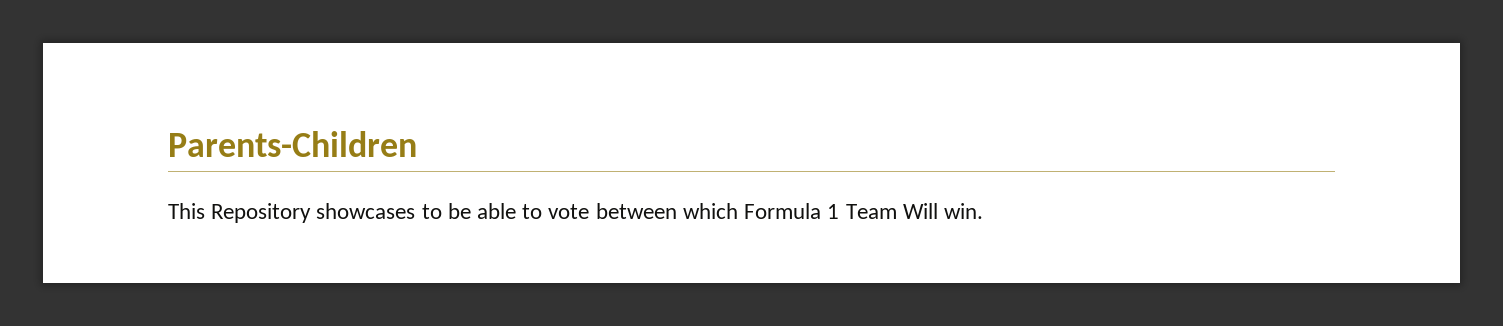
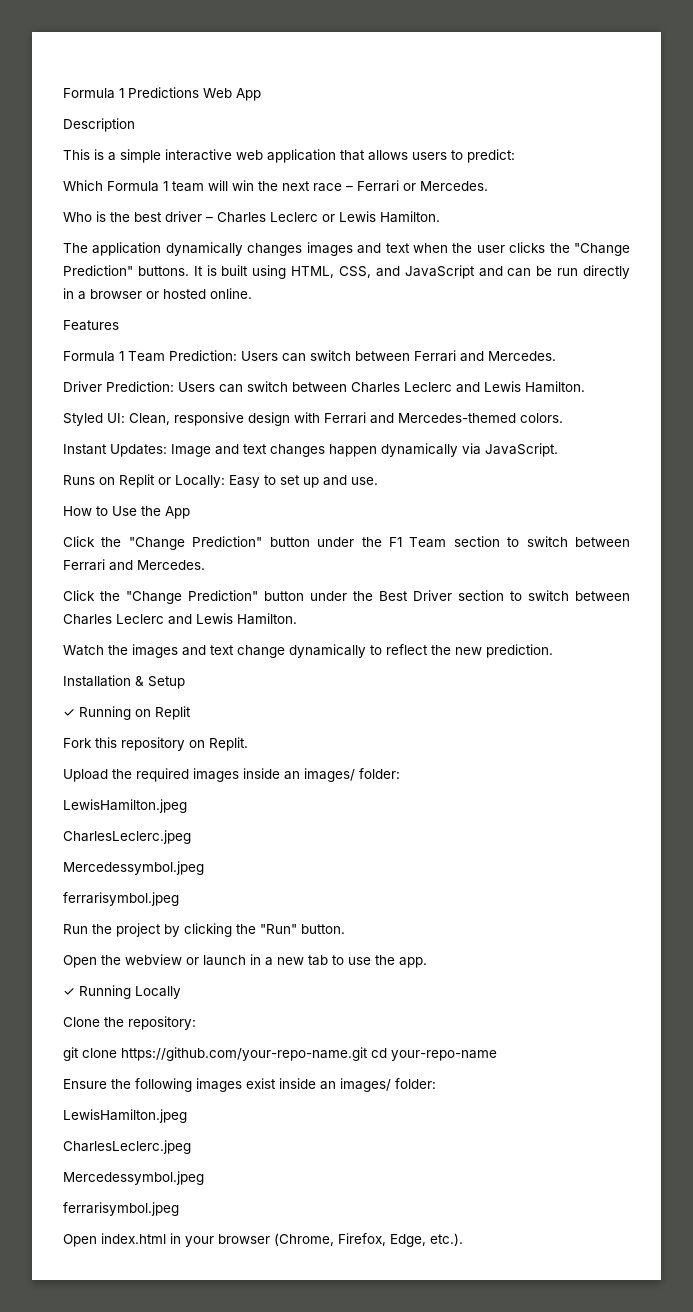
[168,131,417,157] [168,203,983,223] Parents-Children // This Repository showcases to be able to vote between which Formula 1 Team Will win. -> [63,87,261,101] [63,118,135,132] [63,149,515,163] [63,180,488,192] [63,211,440,223] [63,242,631,256] [63,265,630,279] [63,288,252,300] [63,320,119,331] [63,350,556,362] [63,381,585,393] [63,412,563,426] [63,443,558,457] [63,474,378,488] [63,506,190,519] [63,536,631,550] [63,559,205,571] [63,590,630,604] [63,613,297,625] [63,644,553,658] [63,675,185,689] [63,706,191,720] [63,737,248,751] [63,768,400,782] [63,799,187,813] [63,830,191,844] [63,861,204,875] [63,892,179,906] [63,923,345,937] [63,954,427,968] [63,985,181,999] [63,1016,196,1030] [63,1047,497,1061] [63,1078,436,1092] [63,1109,187,1123] [63,1140,191,1154] [63,1171,204,1185] [63,1202,179,1216] [63,1233,463,1247] Formula 1 Predictions Web App // Description // This is a simple interactive web application that allows users to predict: // Which Formula 1 team will win the next race – Ferrari or Mercedes. // Who is the best driver – Charles Leclerc or Lewis Hamilton. // The application dynamically changes images and text when the user clicks the "Change Prediction" buttons. It is built using HTML, CSS, and JavaScript and can be run directly in a browser or hosted online. // Features // Formula 1 Team Prediction: Users can switch between Ferrari and Mercedes. // Driver Prediction: Users can switch between Charles Leclerc and Lewis Hamilton. // Styled UI: Clean, responsive design with Ferrari and Mercedes-themed colors. // Instant Updates: Image and text changes happen dynamically via JavaScript. // Runs on Replit or Locally: Easy to set up and use. // How to Use the App // Click the "Change Prediction" button under the F1 Team section to switch between Ferrari and Mercedes. // Click the "Change Prediction" button under the Best Driver section to switch between Charles Leclerc and Lewis Hamilton. // Watch the images and text change dynamically to reflect the new prediction. // Installation & Setup // ✓ Running on Replit // Fork this repository on Replit. // Upload the required images inside an images/ folder: // LewisHamilton.jpeg // CharlesLeclerc.jpeg // Mercedessymbol.jpeg // ferrarisymbol.jpeg // Run the project by clicking the "Run" button. // Open the webview or launch in a new tab to use the app. // ✓ Running Locally // Clone the repository: // git clone https://github.com/your-repo-name.git cd your-repo-name // Ensure the following images exist inside an images/ folder: // LewisHamilton.jpeg // CharlesLeclerc.jpeg // Mercedessymbol.jpeg // ferrarisymbol.jpeg // Open index.html in your browser (Chrome, Firefox, Edge, etc.).

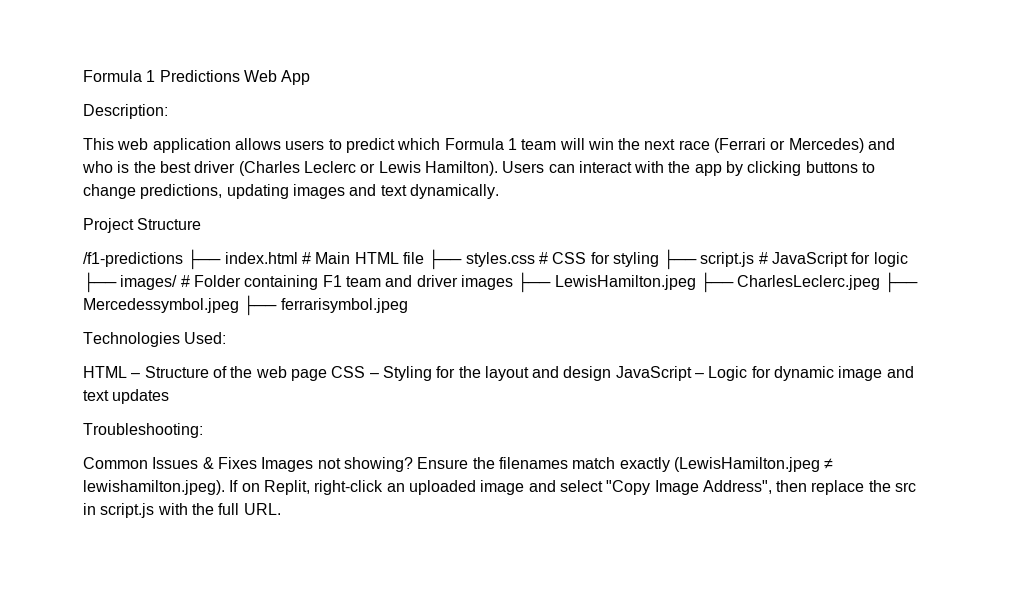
[63,118,135,132] Description -> [83,104,168,119] Description:
[94,149,232,163] is a simple interactive -> (114, 144) none
[340,150,365,161] that -> (231, 145) none
[467,149,515,163] [63,180,103,191] predict: // Which -> [345,138,441,153] predict which
[346,180,488,192] [63,212,92,222] – Ferrari or Mercedes. // Who -> [714,138,896,153] [82,161,113,173] (Ferrari or Mercedes) and who
[206,212,266,223] – Charles -> [238,161,300,176] (Charles
[380,211,440,223] [63,242,631,256] [63,265,630,279] [63,288,252,300] [63,320,119,331] [63,350,556,362] [63,381,585,393] [63,412,563,426] [63,443,558,457] [63,474,378,488] [63,506,190,519] [63,536,631,550] [63,559,205,571] [63,590,630,604] [63,613,297,625] [63,644,553,658] [63,675,185,689] [63,706,191,720] [63,737,248,751] [63,768,400,782] [63,799,187,813] [63,830,191,844] [63,861,204,875] [63,892,179,906] [63,923,345,937] [63,954,427,968] [63,985,181,999] [63,1016,196,1030] [63,1047,497,1061] [63,1078,436,1092] [63,1109,187,1123] [63,1140,191,1154] [63,1171,204,1185] [63,1202,179,1216] [63,1233,463,1247] Hamilton. // The application dynamically changes images and text when the user clicks the "Change Prediction" buttons. It is built using HTML, CSS, and JavaScript and can be run directly in a browser or hosted online. // Features // Formula 1 Team Prediction: Users can switch between Ferrari and Mercedes. // Driver Prediction: Users can switch between Charles Leclerc and Lewis Hamilton. // Styled UI: Clean, responsive design with Ferrari and Mercedes-themed colors. // Instant Updates: Image and text changes happen dynamically via JavaScript. // Runs on Replit or Locally: Easy to set up and use. // How to Use the App // Click the "Change Prediction" button under the F1 Team section to switch between Ferrari and Mercedes. // Click the "Change Prediction" button under the Best Driver section to switch between Charles Leclerc and Lewis Hamilton. // Watch the images and text change dynamically to reflect the new prediction. // Installation & Setup // ✓ Running on Replit // Fork this repository on Replit. // Upload the required images inside an images/ folder: // LewisHamilton.jpeg // CharlesLeclerc.jpeg // Mercedessymbol.jpeg // ferrarisymbol.jpeg // Run the project by clicking the "Run" button. // Open the webview or launch in a new tab to use the app. // ✓ Running Locally // Clone the repository: // git clone https://github.com/your-repo-name.git cd your-repo-name // Ensure the following images exist inside an images/ folder: // LewisHamilton.jpeg // CharlesLeclerc.jpeg // Mercedessymbol.jpeg // ferrarisymbol.jpeg // Open index.html in your browser (Chrome, Firefox, Edge, etc.). -> [424,161,876,176] [83,184,499,199] [83,218,202,233] [83,249,908,270] [83,272,919,293] [83,295,408,316] [83,332,227,347] [83,366,914,381] [83,389,170,404] [83,423,203,438] [83,457,834,472] [83,480,917,495] [83,503,281,518] Hamilton). Users can interact with the app by clicking buttons to change predictions, updating images and text dynamically. // Project Structure // /f1-predictions ├── index.html # Main HTML file ├── styles.css # CSS for styling ├── script.js # JavaScript for logic ├── images/ # Folder containing F1 team and driver images ├── LewisHamilton.jpeg ├── CharlesLeclerc.jpeg ├── Mercedessymbol.jpeg ├── ferrarisymbol.jpeg // Technologies Used: // HTML – Structure of the web page CSS – Styling for the layout and design JavaScript – Logic for dynamic image and text updates // Troubleshooting: // Common Issues & Fixes Images not showing? Ensure the filenames match exactly (LewisHamilton.jpeg ≠ lewishamilton.jpeg). If on Replit, right-click an uploaded image and select "Copy Image Address", then replace the src in script.js with the full URL.

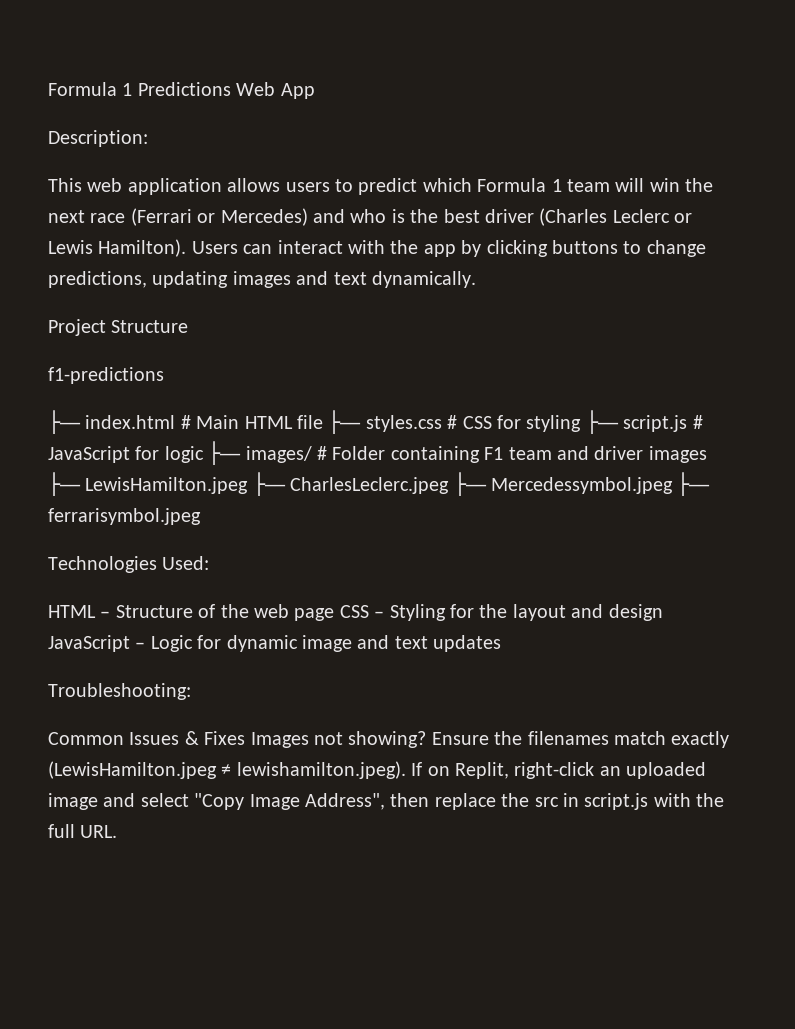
[83,252,183,267] /f1-predictions -> [48,367,164,384] f1-predictions //

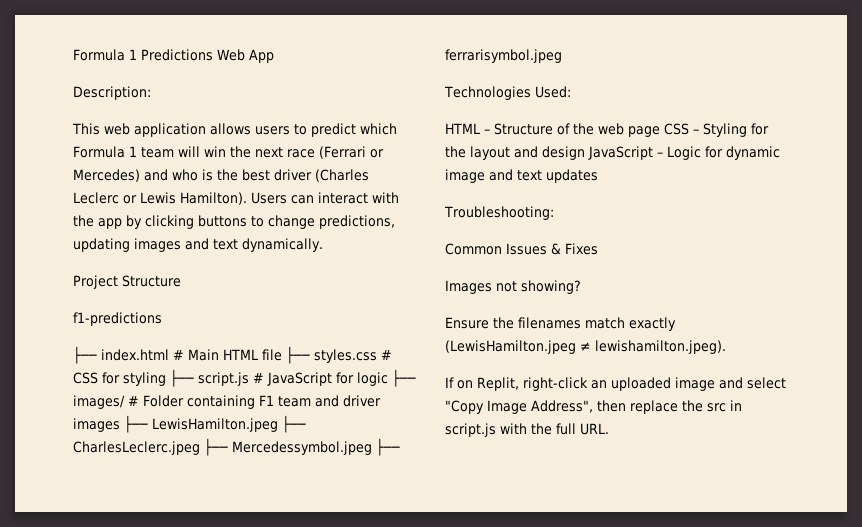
(246, 738) none -> (598, 249) //
(427, 739) none -> (581, 287) //
(406, 770) none -> (726, 347) //

